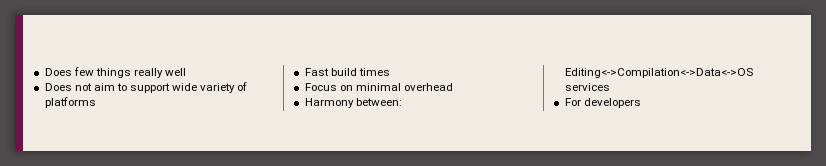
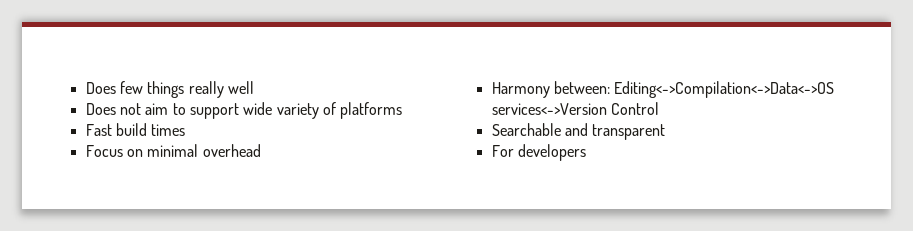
[564,83,610,91] services -> [491,102,659,115] [491,123,666,140] services<->Version Control // Searchable and transparent

